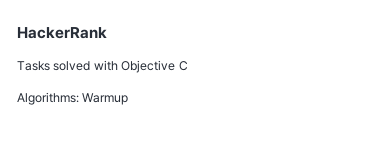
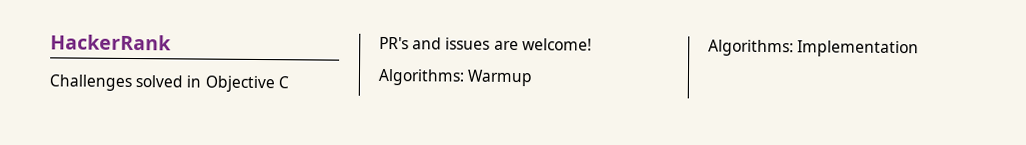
[17,60,118,71] Tasks solved with -> [49,74,202,92] Challenges solved in
(188, 66) none -> [379,36,592,51] // PR's and issues are welcome!
(129, 99) none -> [708,39,920,58] // Algorithms: Implementation

